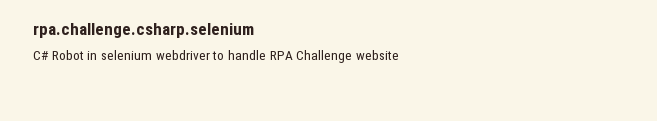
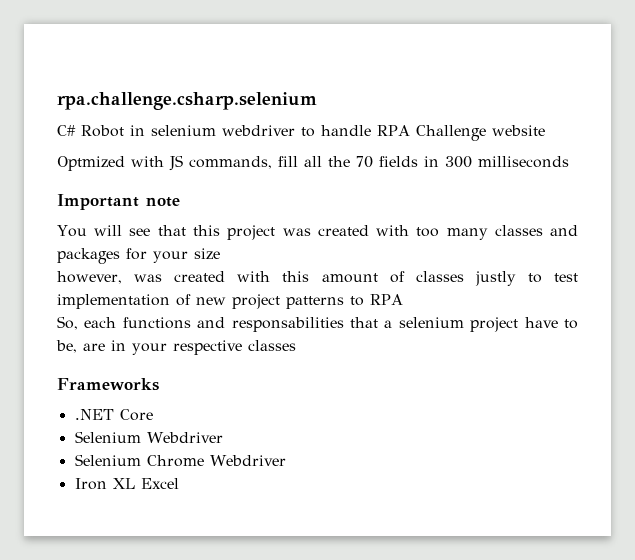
(399, 55) none -> [57,155,569,171] [57,194,180,210] [57,225,578,240] [57,248,220,264] [57,271,579,286] [57,294,403,309] [57,316,578,332] [56,340,296,355] [57,378,159,391] [74,409,153,421] [74,431,223,443] [74,454,286,467] [74,478,179,490] // Optmized with JS commands, fill all the 70 fields in 300 milliseconds // Important note // You will see that this project was created with too many classes and packages for your size // however, was created with this amount of classes justly to test implementation of new project patterns to RPA // So, each functions and responsabilities that a selenium project have to be, are in your respective classes // Frameworks // .NET Core // Selenium Webdriver // Selenium Chrome Webdriver // Iron XL Excel

